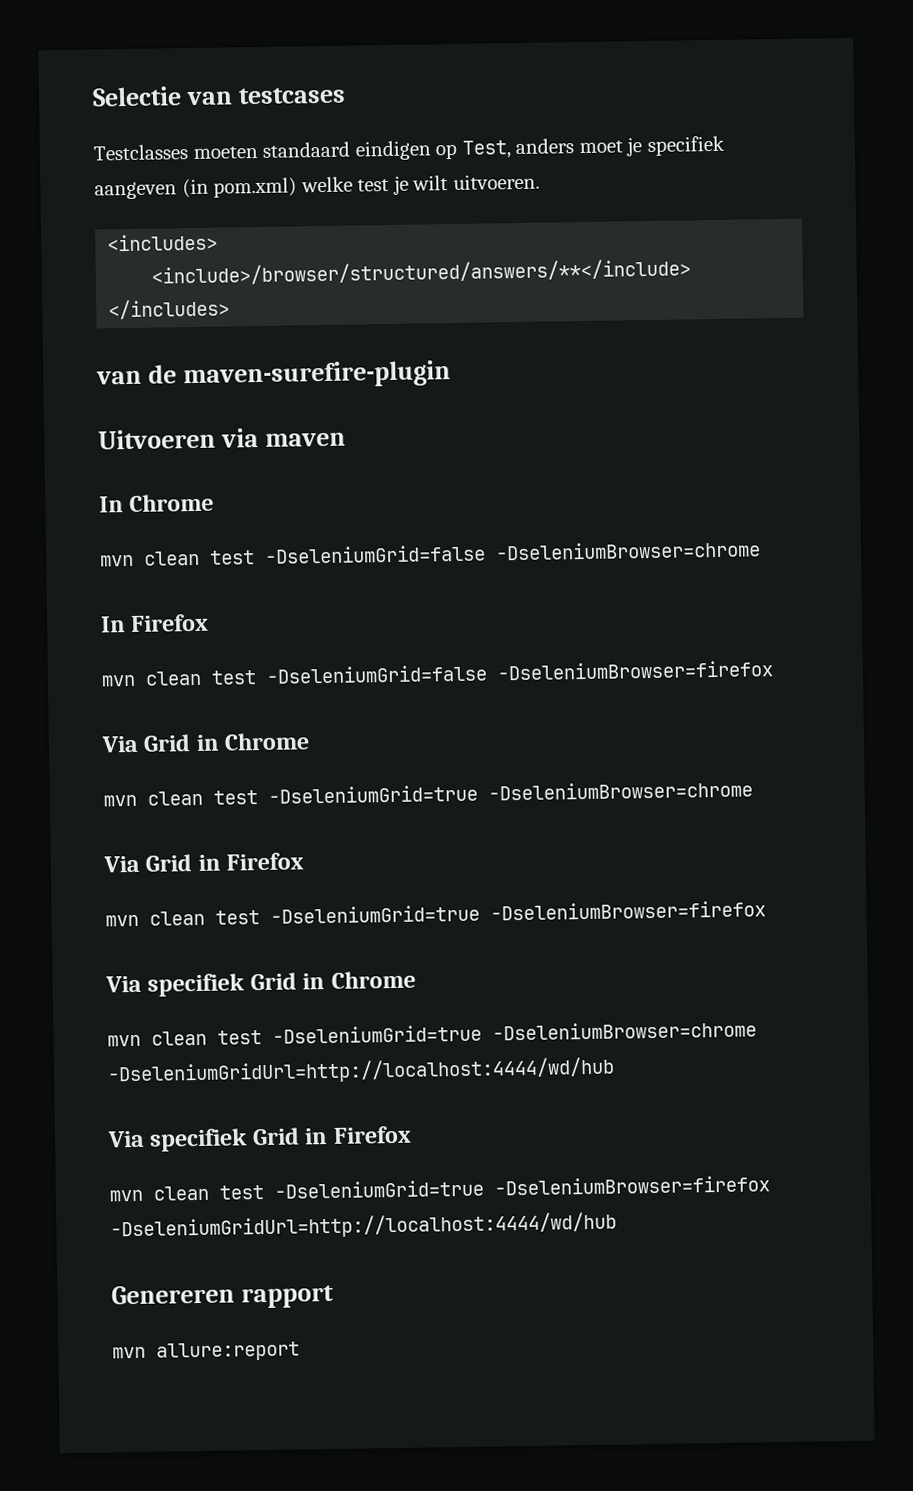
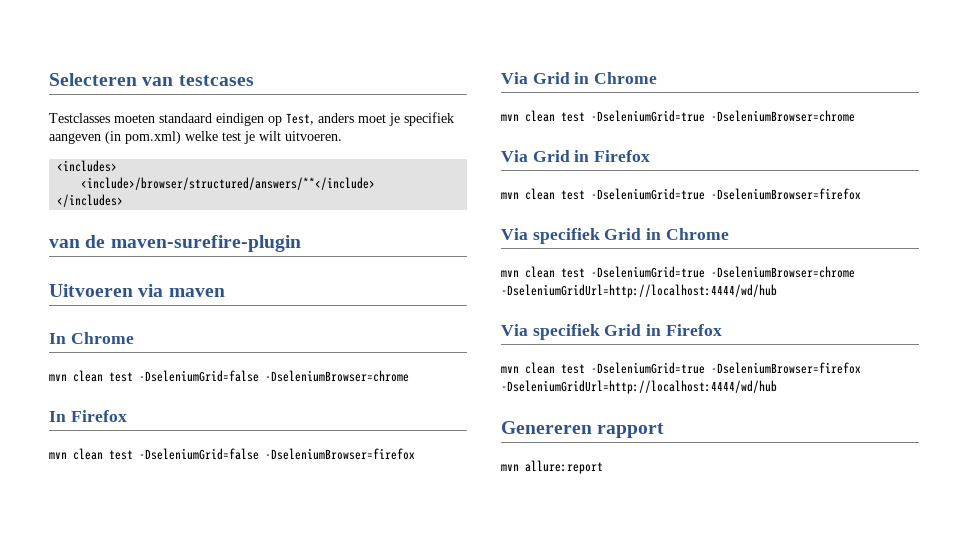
[92,86,182,107] Selectie -> [49,73,137,86] Selecteren

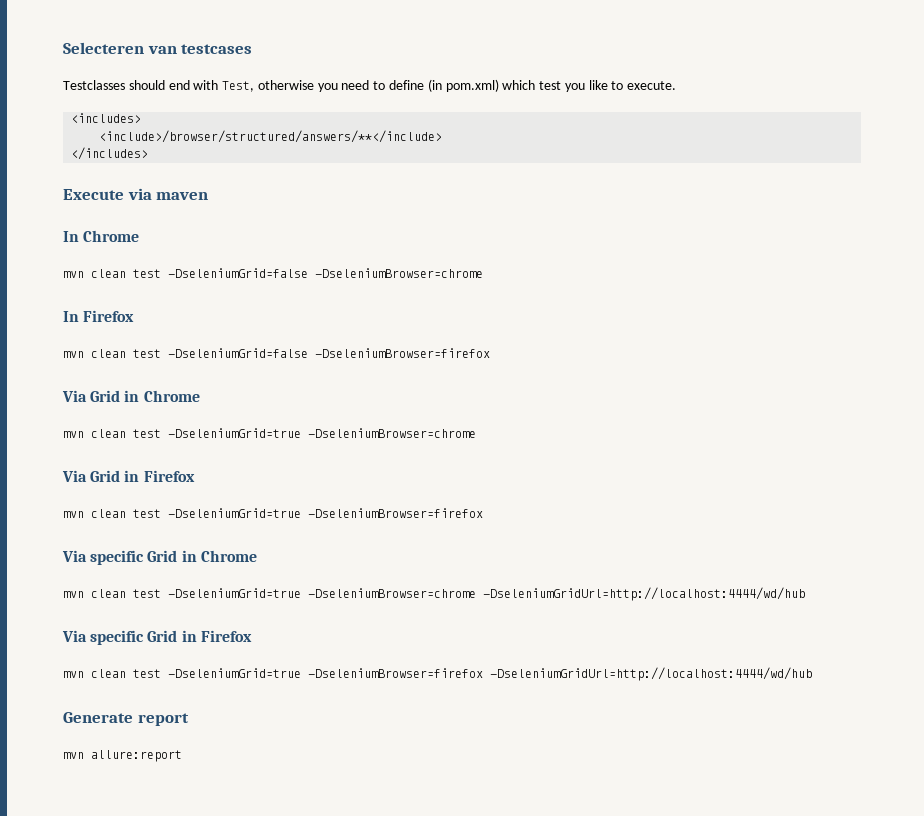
[114,112,454,126] [49,131,342,144] moeten standaard eindigen op Test, anders moet je specifiek aangeven (in pom.xml) welke test je wilt uitvoeren. -> [128,79,677,92] should end with Test, otherwise you need to define (in pom.xml) which test you like to execute.
[49,235,301,252] [49,284,133,297] van de maven-surefire-plugin // Uitvoeren -> [63,189,124,200] Execute
[532,228,600,244] specifiek -> [90,550,145,565] specific
[532,324,600,340] specifiek -> [90,630,145,645] specific
[501,421,665,438] Genereren rapport -> [63,712,189,726] Generate report

